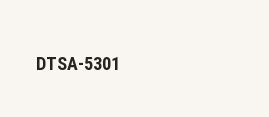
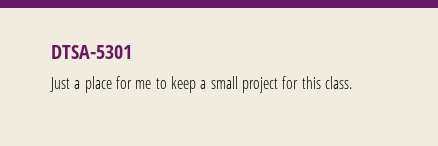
(120, 63) none -> [50,76,352,93] // Just a place for me to keep a small project for this class.

